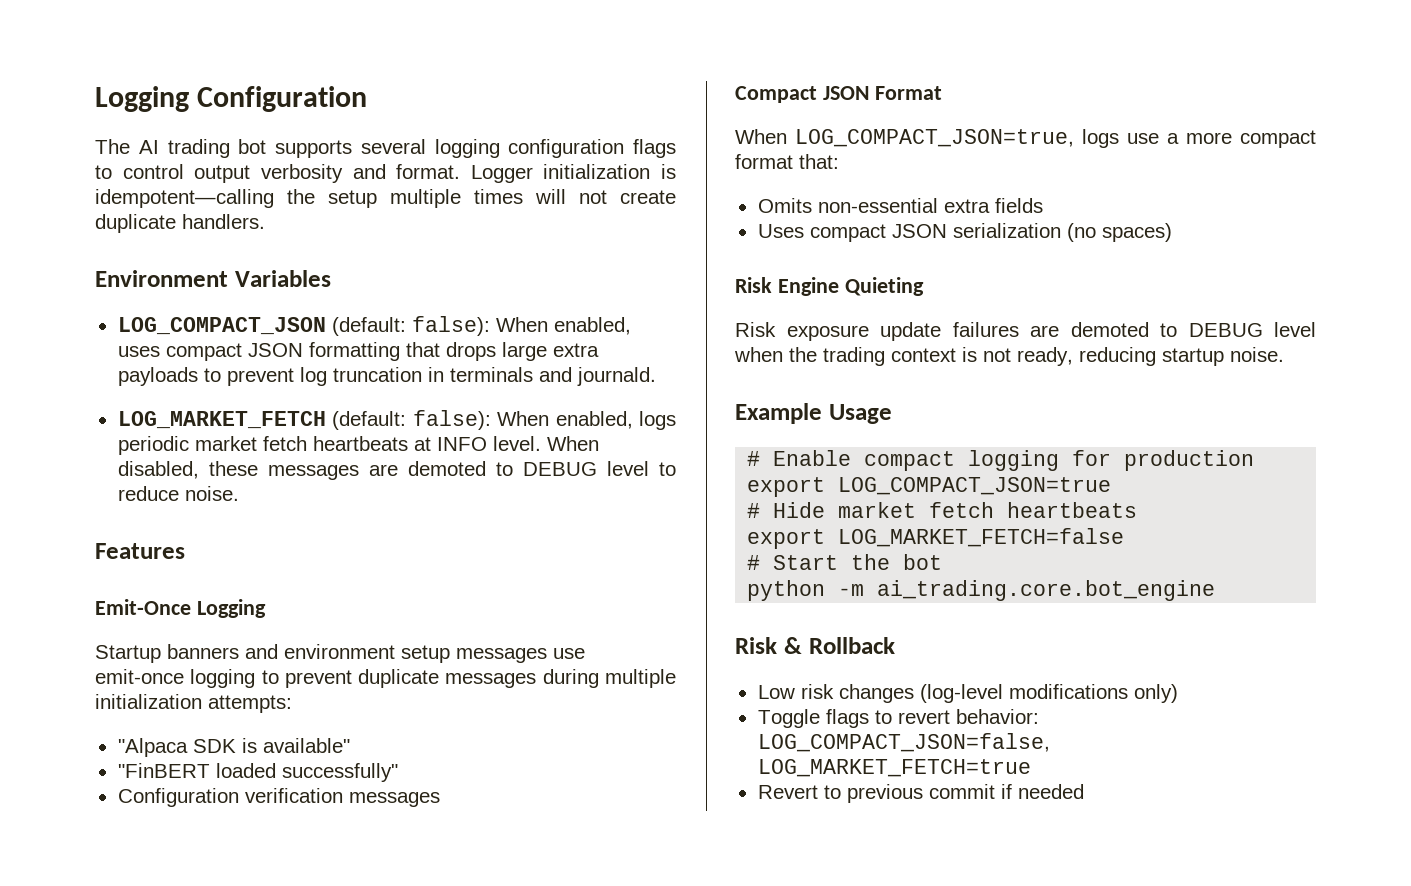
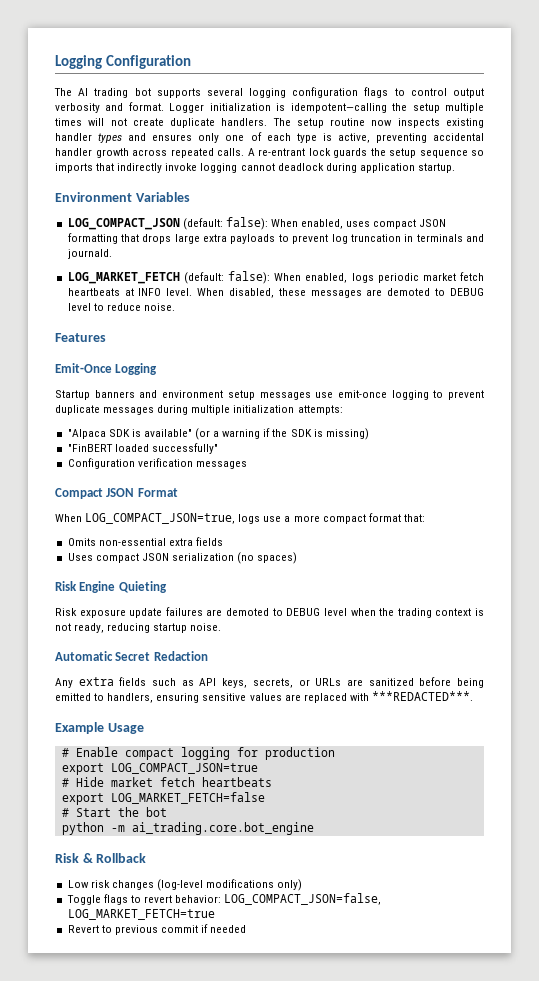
(265, 221) none -> [272,118,484,128] [55,132,484,143] [55,148,484,158] [55,163,455,173] The setup routine now inspects existing handler types and ensures only one of each type is active, preventing accidental handler growth across repeated calls. A re-entrant lock guards the setup sequence so imports that indirectly invoke logging cannot deadlock during application startup.
(350, 745) none -> [195,428,369,440] (or a warning if the SDK is missing)
(1284, 354) none -> [55,651,208,661] [55,677,484,688] [55,691,473,703] // Automatic Secret Redaction // Any extra fields such as API keys, secrets, or URLs are sanitized before being emitted to handlers, ensuring sensitive values are replaced with ***REDACTED***.

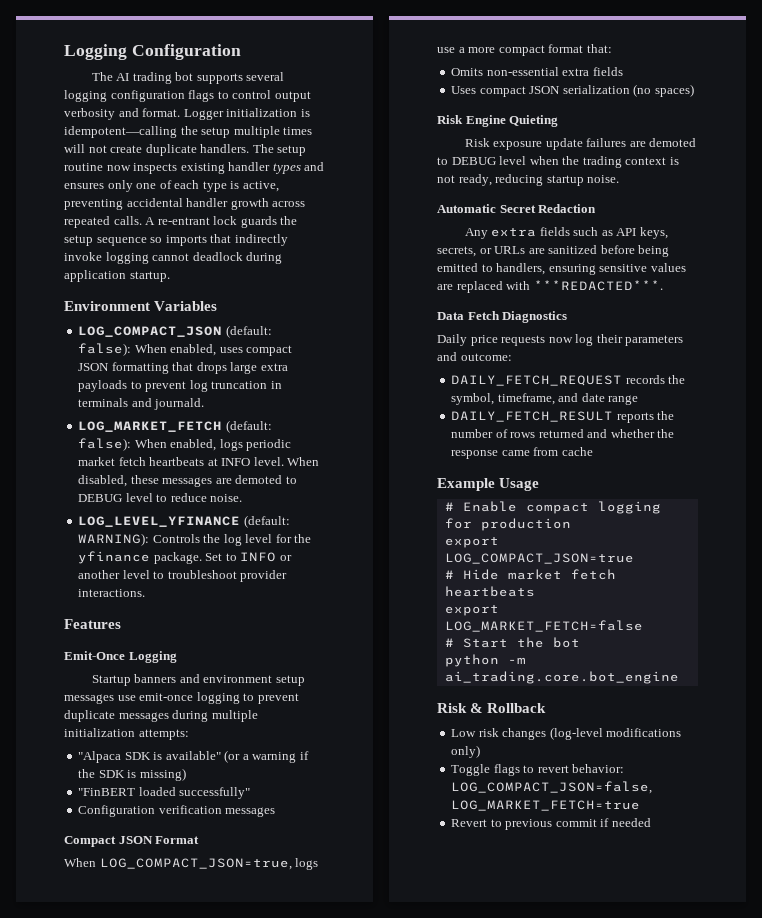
(175, 307) none -> [78,515,290,528] [78,533,312,546] [78,551,292,564] [78,570,288,582] [78,589,146,597] // LOG_LEVEL_YFINANCE (default: WARNING): Controls the log level for the yfinance package. Set to INFO or another level to troubleshoot provider interactions.
(473, 696) none -> [437,311,568,323] [437,334,684,346] [437,352,512,361] [451,375,686,386] [451,393,639,405] [451,411,675,423] [451,429,675,438] [451,447,593,459] // Data Fetch Diagnostics // Daily price requests now log their parameters and outcome: // DAILY_FETCH_REQUEST records the symbol, timeframe, and date range // DAILY_FETCH_RESULT reports the number of rows returned and whether the response came from cache

